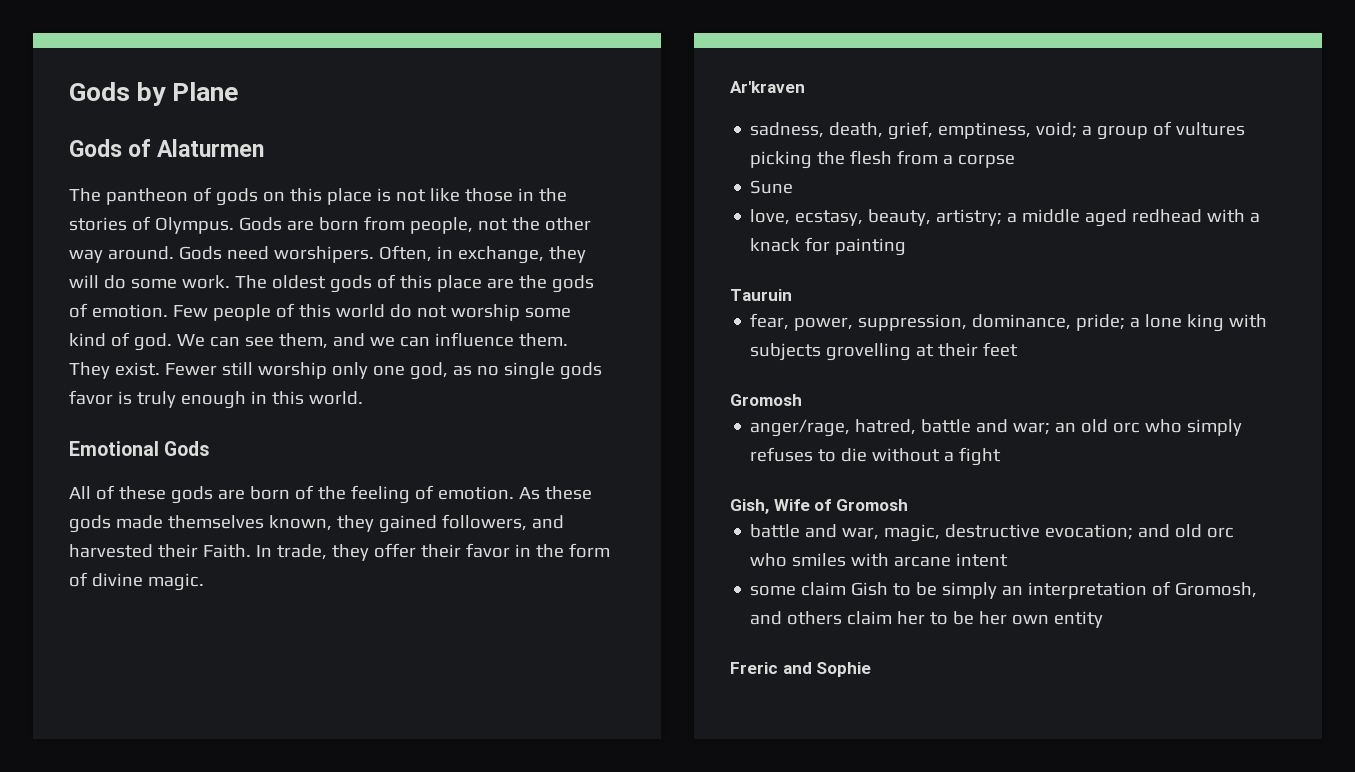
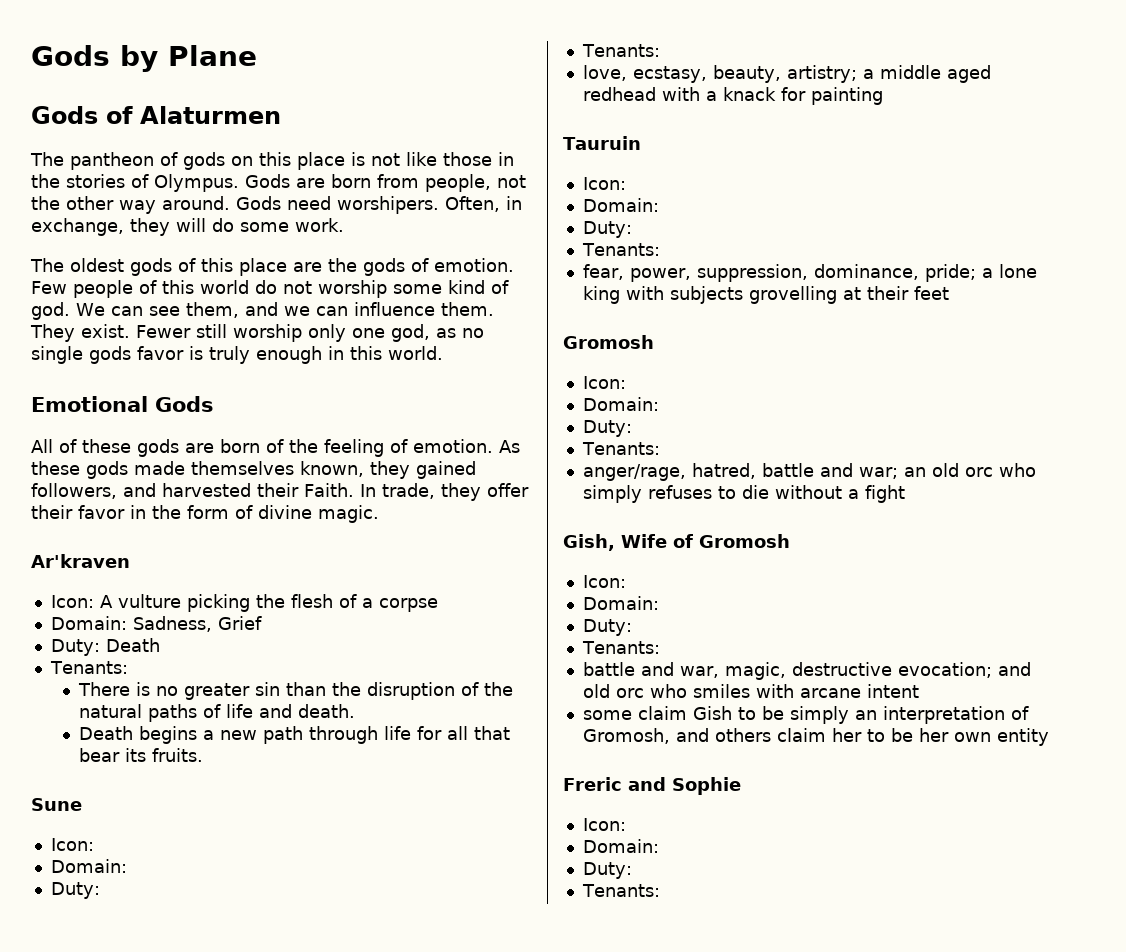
(230, 282) none -> (344, 225) //
[750,121,1246,140] sadness, death, grief, emptiness, void; a group of vultures -> [50,594,181,608] Icon: A vulture
[897,150,939,165] from -> [338,594,357,608] of
[750,180,794,194] Sune -> [50,616,262,632] [50,638,160,656] [49,661,128,674] [78,682,514,700] [79,704,356,722] [79,726,511,744] [79,748,204,762] [31,798,82,811] [50,838,94,851] [50,859,127,873] [50,882,100,899] [581,44,660,57] Domain: Sadness, Grief // Duty: Death // Tenants: // There is no greater sin than the disruption of the natural paths of life and death. // Death begins a new path through life for all that bear its fruits. // Sune // Icon: // Domain: // Duty: // Tenants:
(792, 295) none -> [582,177,626,190] [582,198,659,212] [582,221,632,238] [581,243,660,256] // Icon: // Domain: // Duty: // Tenants:
(802, 400) none -> [582,376,626,389] [582,397,659,411] [582,420,632,437] [581,442,660,455] // Icon: // Domain: // Duty: // Tenants:
(908, 505) none -> [582,575,626,588] [582,596,659,610] [582,619,632,636] [581,641,660,654] // Icon: // Domain: // Duty: // Tenants:
(872, 669) none -> [582,818,626,831] [582,839,659,853] [582,862,632,879] [581,884,660,897] // Icon: // Domain: // Duty: // Tenants:

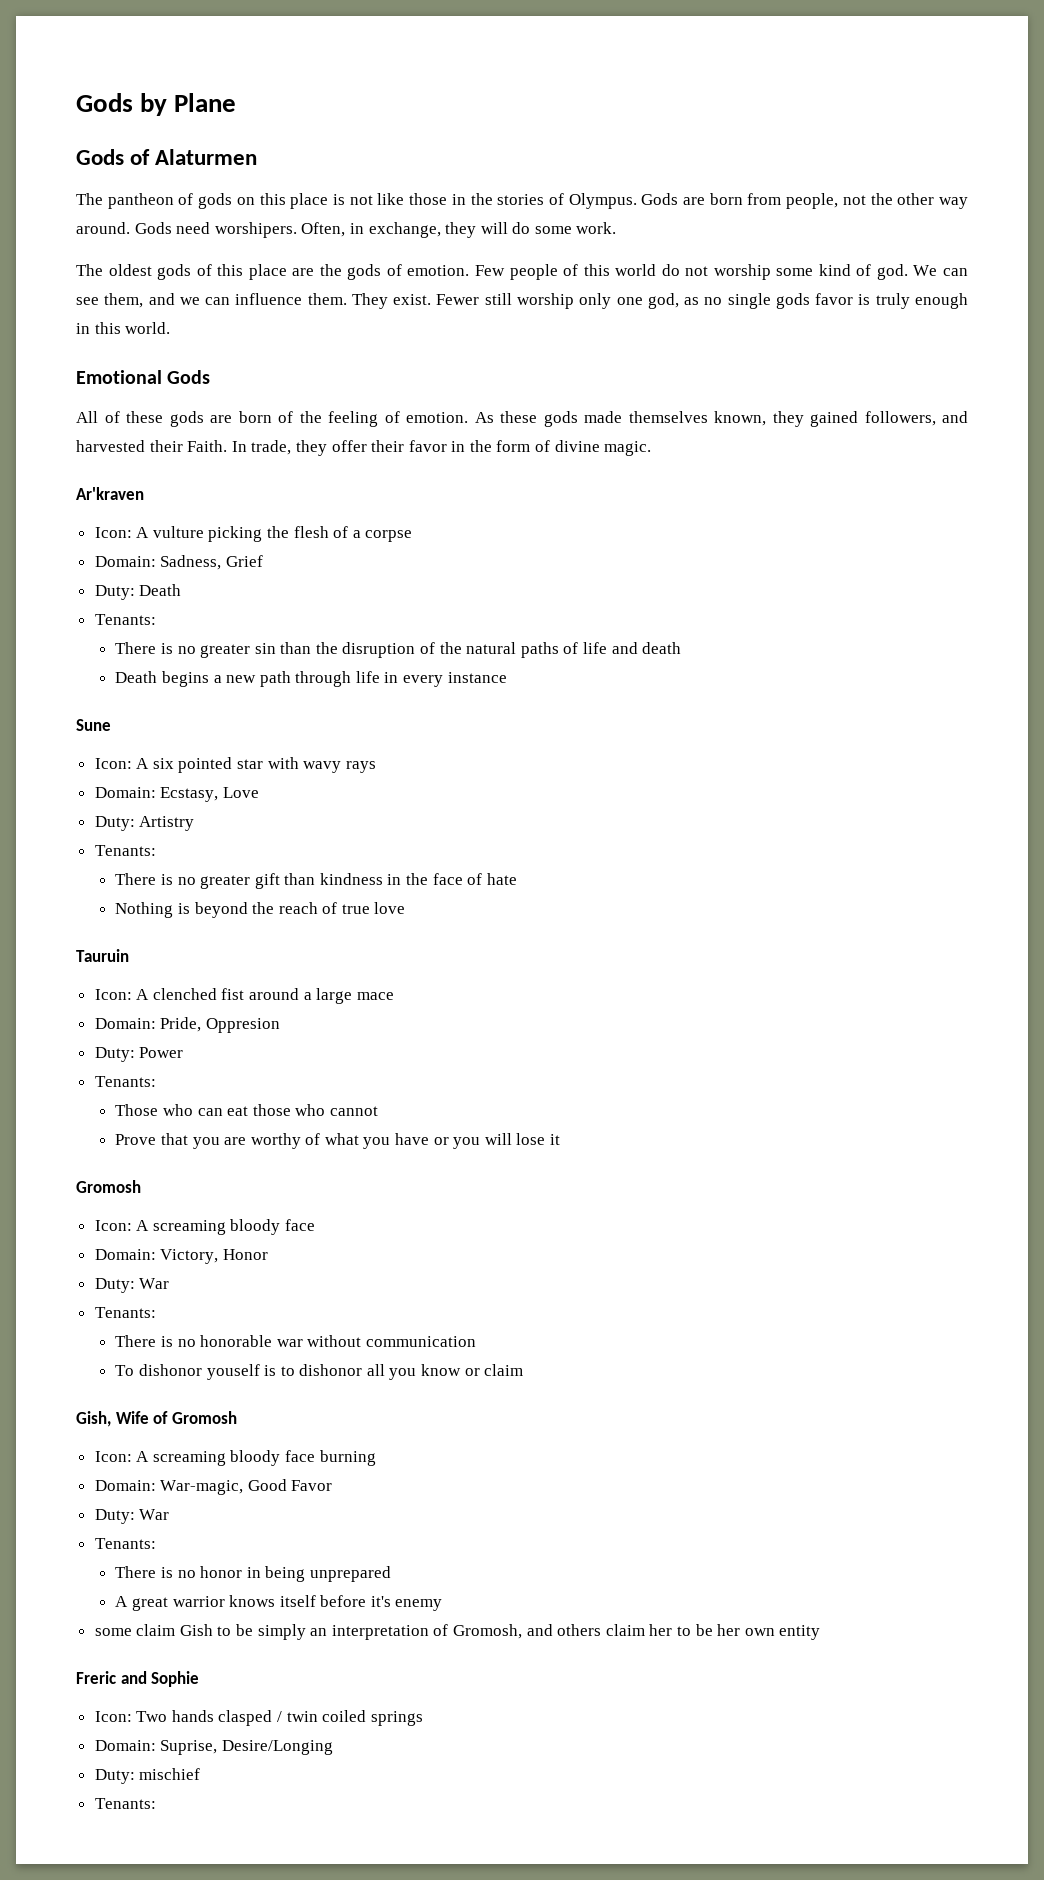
[298,704,356,718] death. -> [642,642,682,654] death
[417,726,511,740] [79,748,204,762] [31,798,82,811] [50,838,94,851] [50,859,127,873] [50,882,100,899] [581,44,660,57] [582,65,991,83] [582,87,883,105] [563,136,641,150] [582,177,626,190] [582,198,659,212] [582,221,632,238] [581,243,660,256] [582,264,1037,282] [582,286,949,304] [563,335,654,349] [582,376,626,389] [582,397,659,411] [582,420,632,437] [581,442,660,455] [582,463,1036,481] [582,485,905,503] for all that bear its fruits. // Sune // Icon: // Domain: // Duty: // Tenants: // love, ecstasy, beauty, artistry; a middle aged redhead with a knack for painting // Tauruin // Icon: // Domain: // Duty: // Tenants: // fear, power, suppression, dominance, pride; a lone king with subjects grovelling at their feet // Gromosh // Icon: // Domain: // Duty: // Tenants: // anger/rage, hatred, battle and war; an old orc who simply refuses to die without a fight -> [384,672,507,687] [76,719,111,731] [94,757,376,773] [94,787,259,802] [94,816,195,831] [94,845,156,856] [115,873,517,889] [115,902,406,918] [76,949,129,962] [94,988,394,1004] [94,1017,280,1033] [94,1047,184,1062] [94,1076,156,1087] [115,1104,378,1116] [115,1133,561,1149] [76,1180,141,1193] [94,1219,316,1235] [94,1249,268,1264] [94,1278,170,1293] [94,1307,156,1318] [115,1335,476,1347] [115,1364,524,1380] in every instance // Sune // Icon: A six pointed star with wavy rays // Domain: Ecstasy, Love // Duty: Artistry // Tenants: // There is no greater gift than kindness in the face of hate // Nothing is beyond the reach of true love // Tauruin // Icon: A clenched fist around a large mace // Domain: Pride, Oppresion // Duty: Power // Tenants: // Those who can eat those who cannot // Prove that you are worthy of what you have or you will lose it // Gromosh // Icon: A screaming bloody face // Domain: Victory, Honor // Duty: War // Tenants: // There is no honorable war without communication // To dishonor youself is to dishonor all you know or claim
[582,596,659,610] [582,619,632,636] [581,641,660,654] [582,662,1031,680] [582,684,919,698] // Domain: // Duty: // Tenants: // battle and war, magic, destructive evocation; and old orc who smiles with arcane intent -> [136,1450,376,1466] [94,1479,333,1495] [94,1509,170,1524] [94,1538,156,1549] [115,1566,391,1582] [115,1595,443,1611] A screaming bloody face burning // Domain: War-magic, Good Favor // Duty: War // Tenants: // There is no honor in being unprepared // A great warrior knows itself before it's enemy
[582,839,659,853] [582,862,632,879] // Domain: // Duty: -> [136,1710,423,1726] [94,1740,333,1755] [94,1768,201,1784] Two hands clasped / twin coiled springs // Domain: Suprise, Desire/Longing // Duty: mischief

